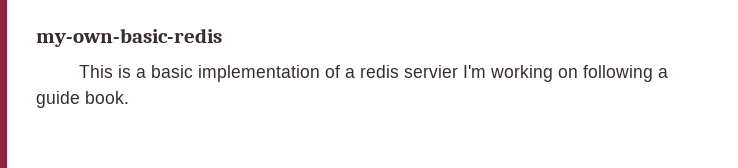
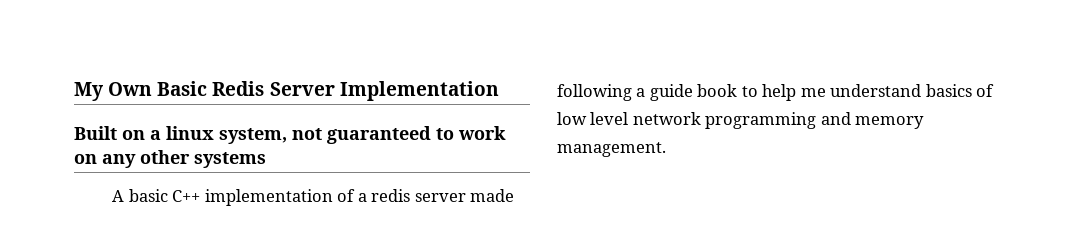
[36,28,222,47] [78,65,668,82] [36,91,129,108] my-own-basic-redis // This is a basic implementation of a redis servier I'm working on following a guide book. -> [74,81,499,101] [74,126,506,144] [74,150,266,168] [112,189,515,206] [557,84,995,101] [557,112,925,129] [557,142,666,157] My Own Basic Redis Server Implementation // Built on a linux system, not guaranteed to work on any other systems // A basic C++ implementation of a redis server made following a guide book to help me understand basics of low level network programming and memory management.

